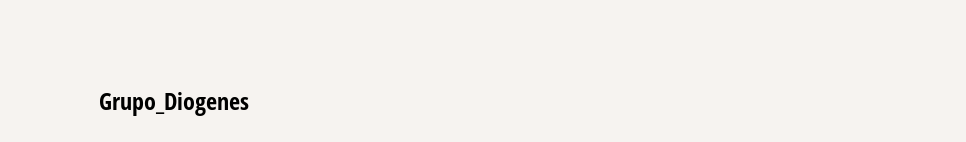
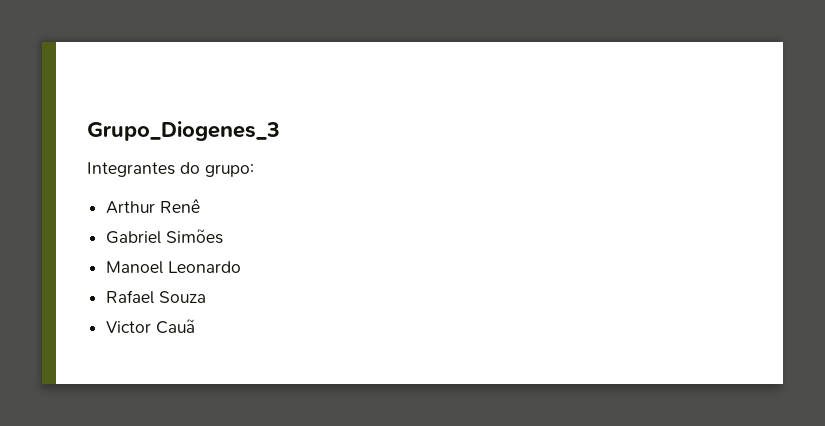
[99,92,249,116] Grupo_Diogenes -> [87,121,280,141] [87,162,254,177] [106,199,201,214] [106,229,224,244] [106,261,242,274] [106,290,207,304] [106,319,196,334] Grupo_Diogenes_3 // Integrantes do grupo: // Arthur Renê // Gabriel Simões // Manoel Leonardo // Rafael Souza // Victor Cauã

